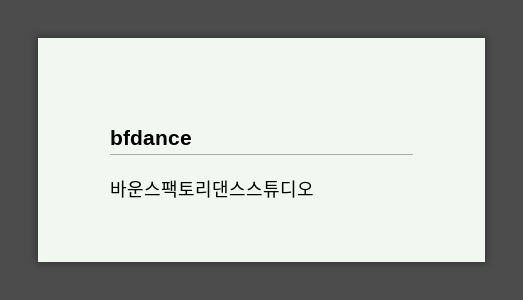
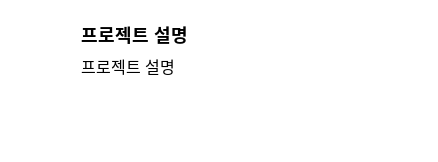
[110,130,192,145] [110,180,314,198] bfdance // 바운스팩토리댄스스튜디오 -> [81,26,188,44] [81,59,176,75] 프로젝트 설명 // 프로젝트 설명

